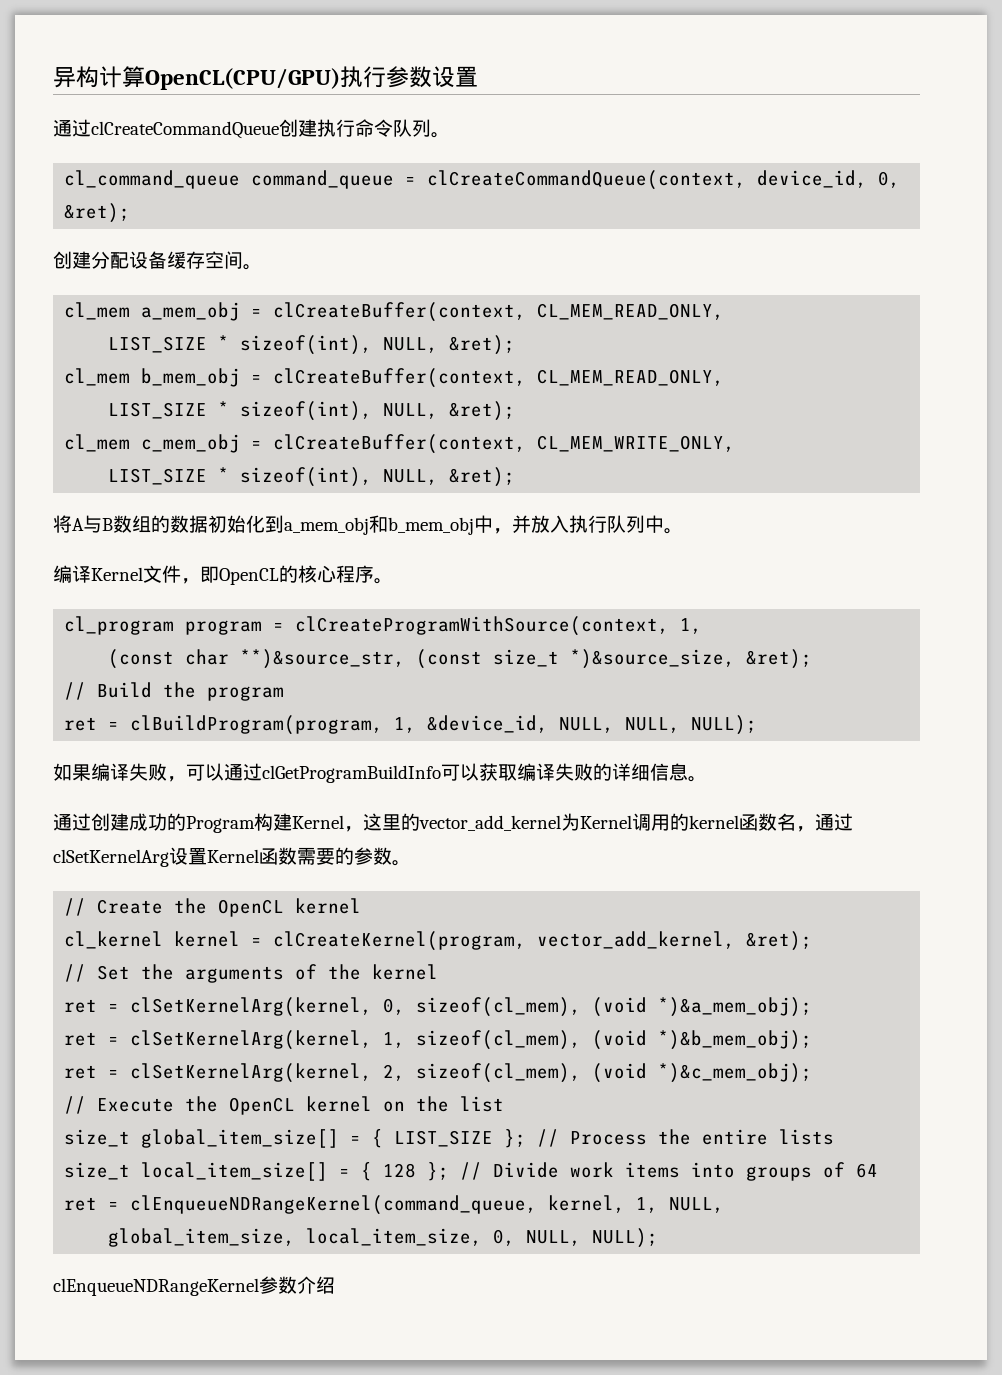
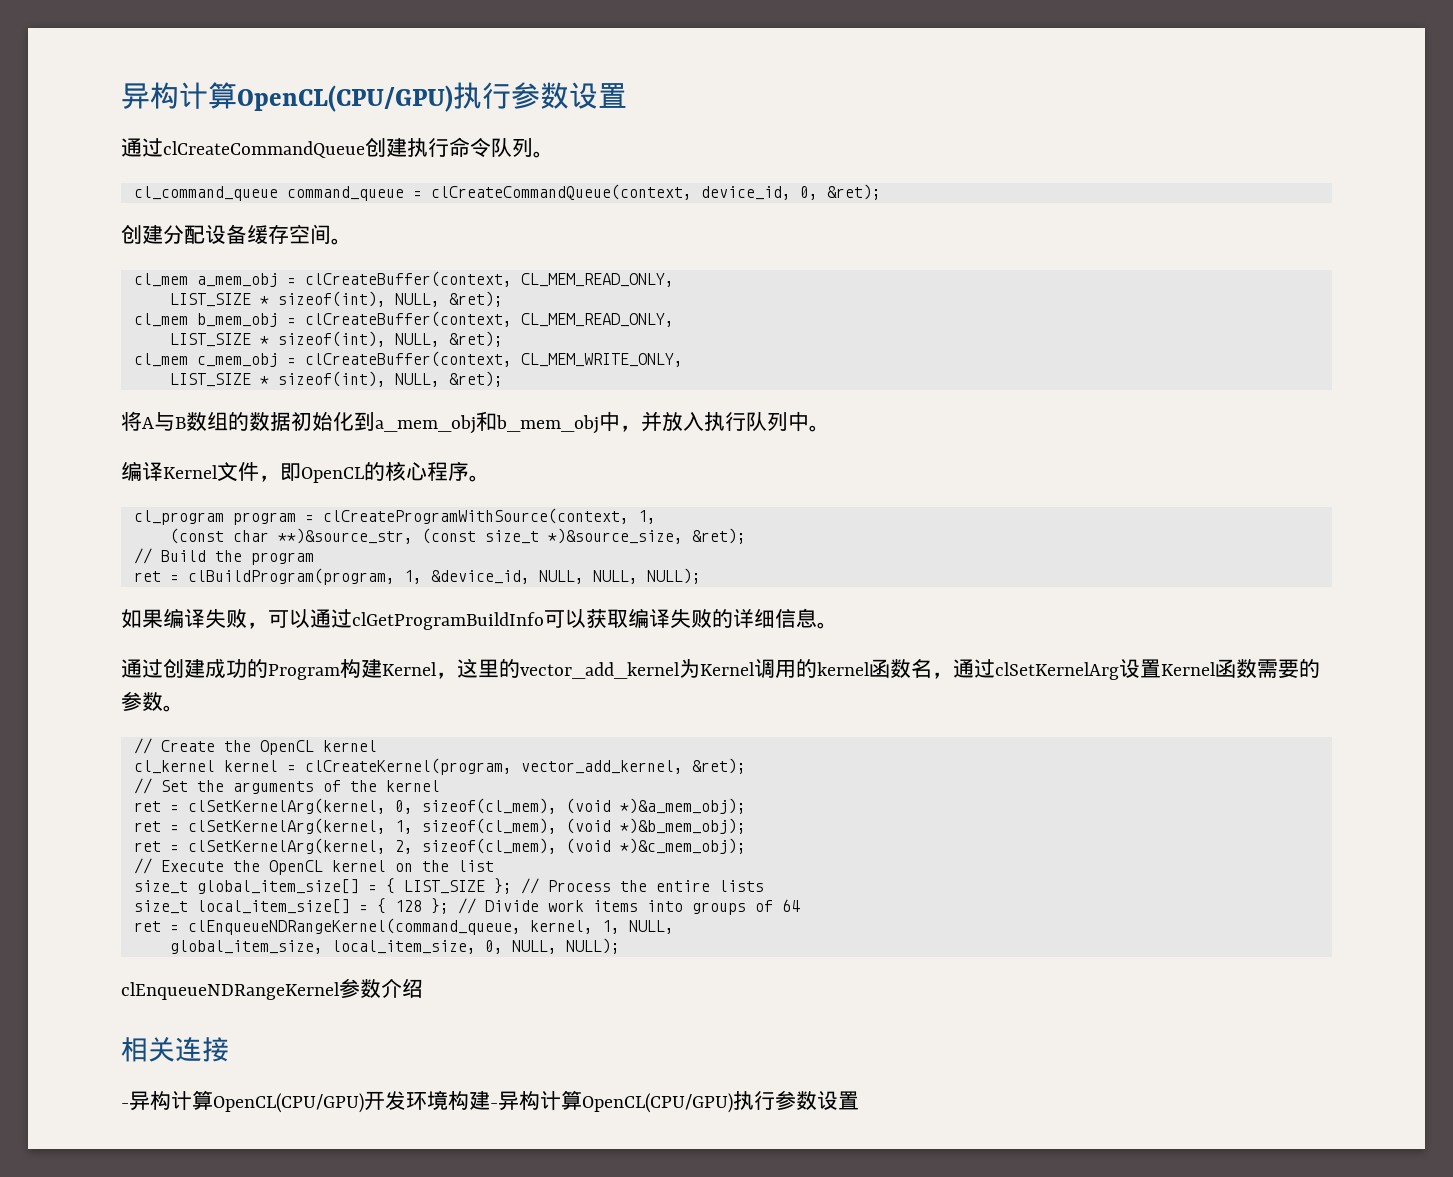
(335, 1285) none -> [121,1037,229,1062] [121,1090,859,1113] // 相关连接 // -异构计算OpenCL(CPU/GPU)开发环境构建-异构计算OpenCL(CPU/GPU)执行参数设置

